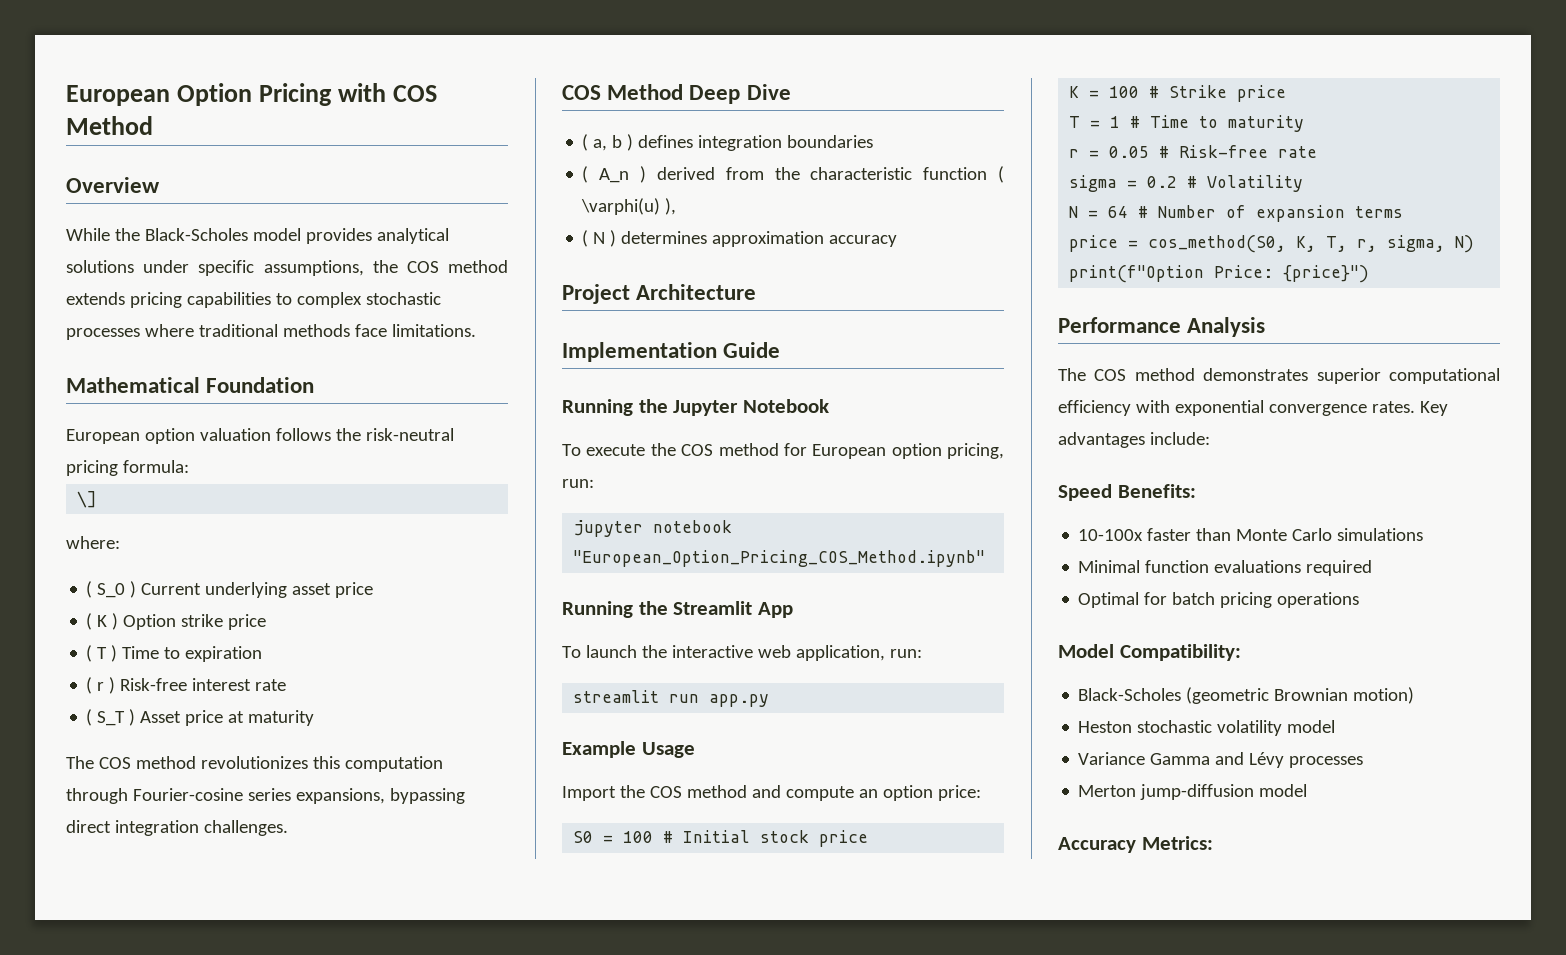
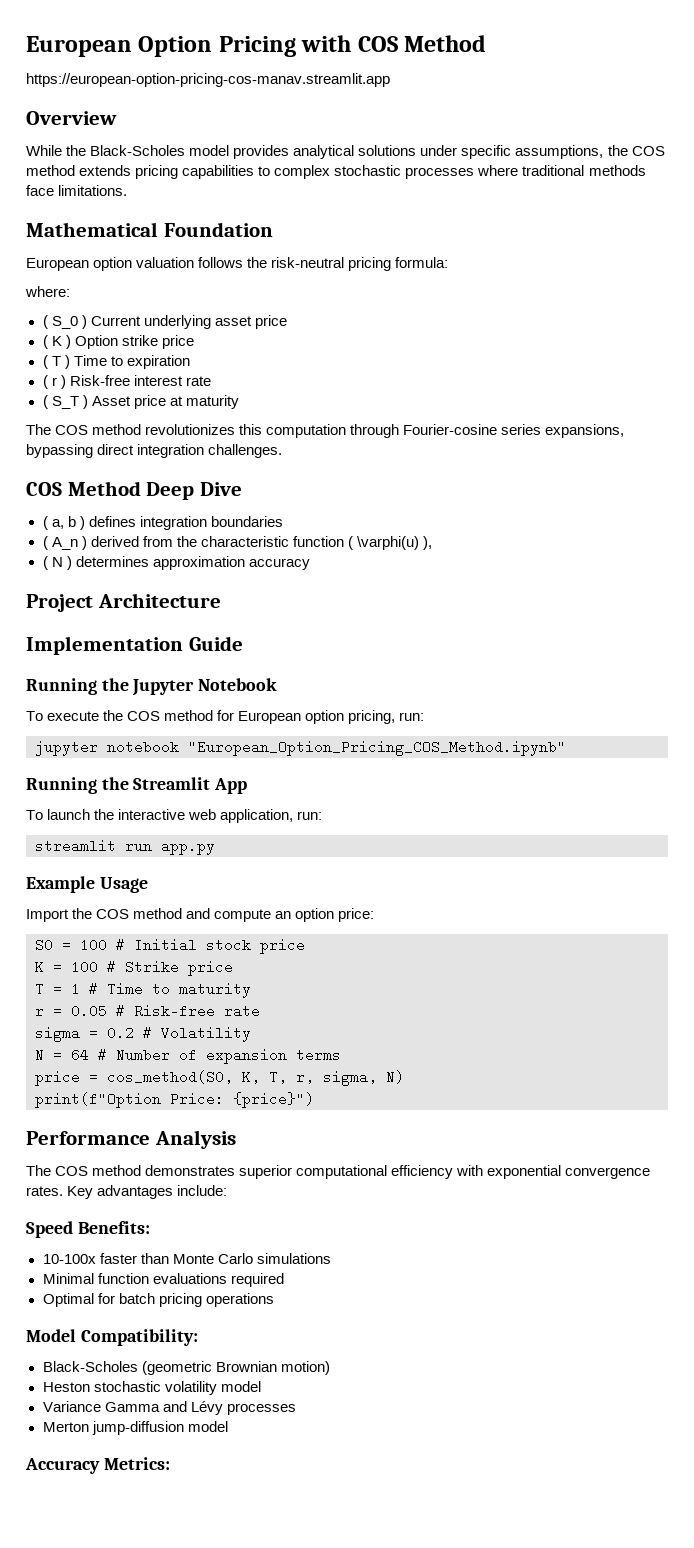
(153, 125) none -> [26,73,390,87] // https://european-option-pricing-cos-manav.streamlit.app
[77,491,98,508] // \] -> (449, 262) none

